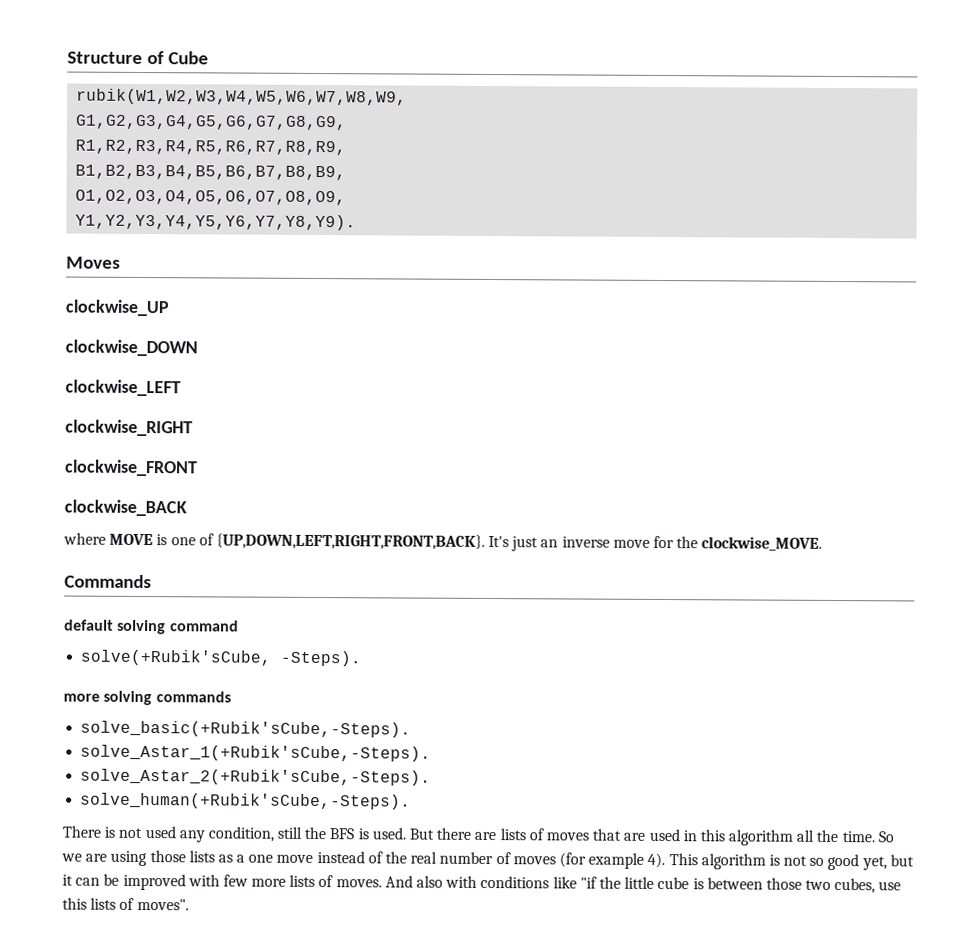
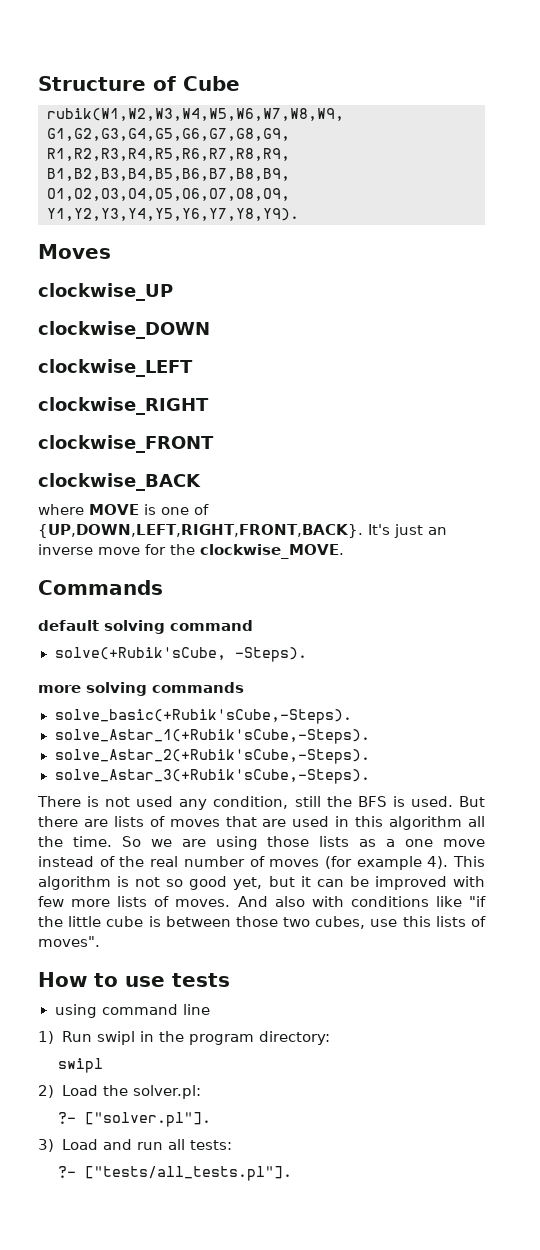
[80,792,412,810] solve_human(+Rubik'sCube,-Steps). -> [54,769,370,784] solve_Astar_3(+Rubik'sCube,-Steps).
(189, 904) none -> [38,972,230,987] [54,1004,210,1018] [38,1031,331,1045] [58,1058,104,1073] [38,1085,202,1099] [58,1112,212,1127] [38,1139,232,1152] [58,1166,293,1181] // How to use tests // using command line // 1) Run swipl in the program directory: // swipl // 2) Load the solver.pl: // ?- ["solver.pl"]. // 3) Load and run all tests: // ?- ["tests/all_tests.pl"].

